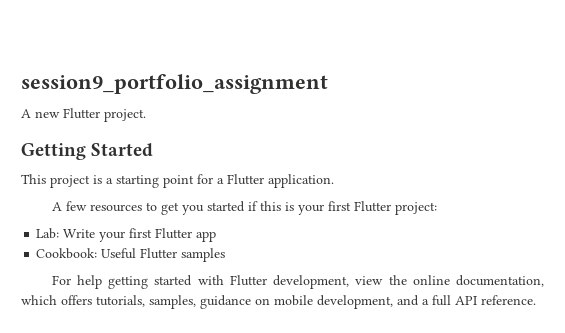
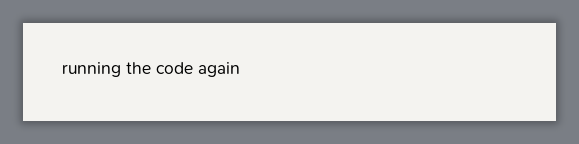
[21,74,328,94] [21,108,146,122] [21,143,154,160] [21,174,334,188] [51,201,437,215] [36,228,217,242] [36,248,226,262] [51,275,544,289] [21,295,536,309] session9_portfolio_assignment // A new Flutter project. // Getting Started // This project is a starting point for a Flutter application. // A few resources to get you started if this is your first Flutter project: // Lab: Write your first Flutter app // Cookbook: Useful Flutter samples // For help getting started with Flutter development, view the online documentation, which offers tutorials, samples, guidance on mobile development, and a full API reference. -> [62,62,240,77] running the code again

